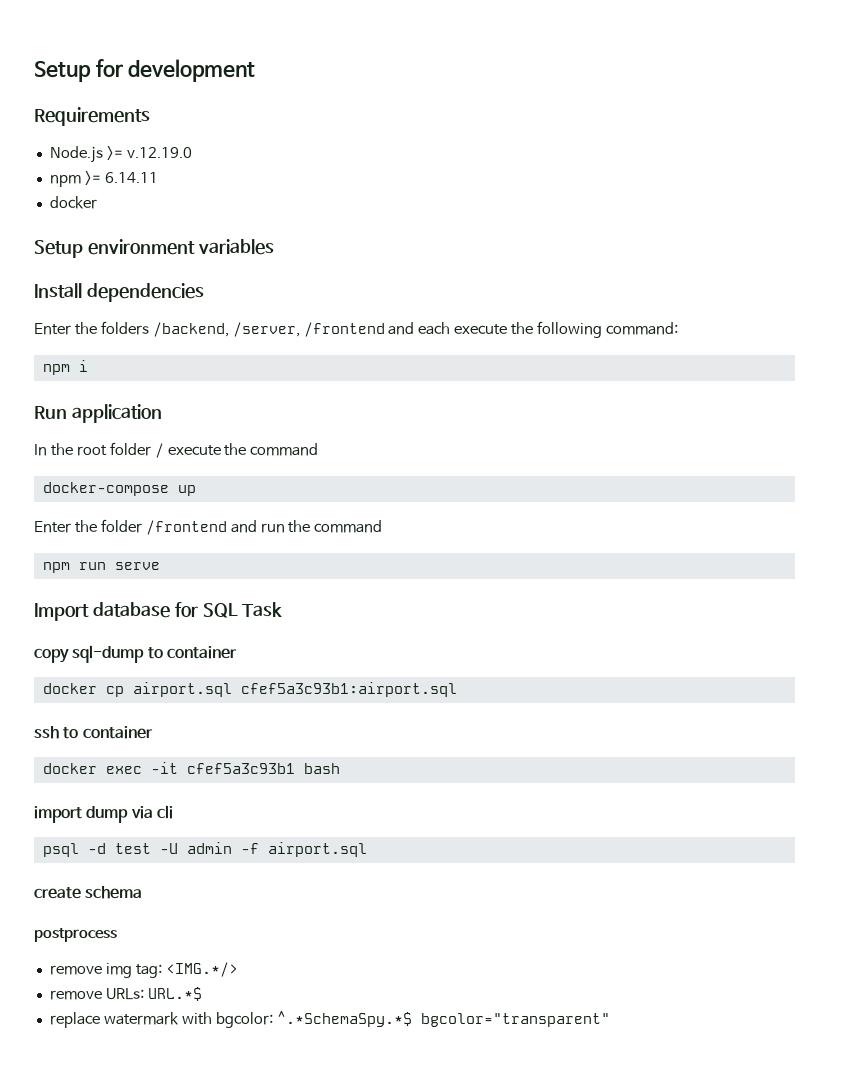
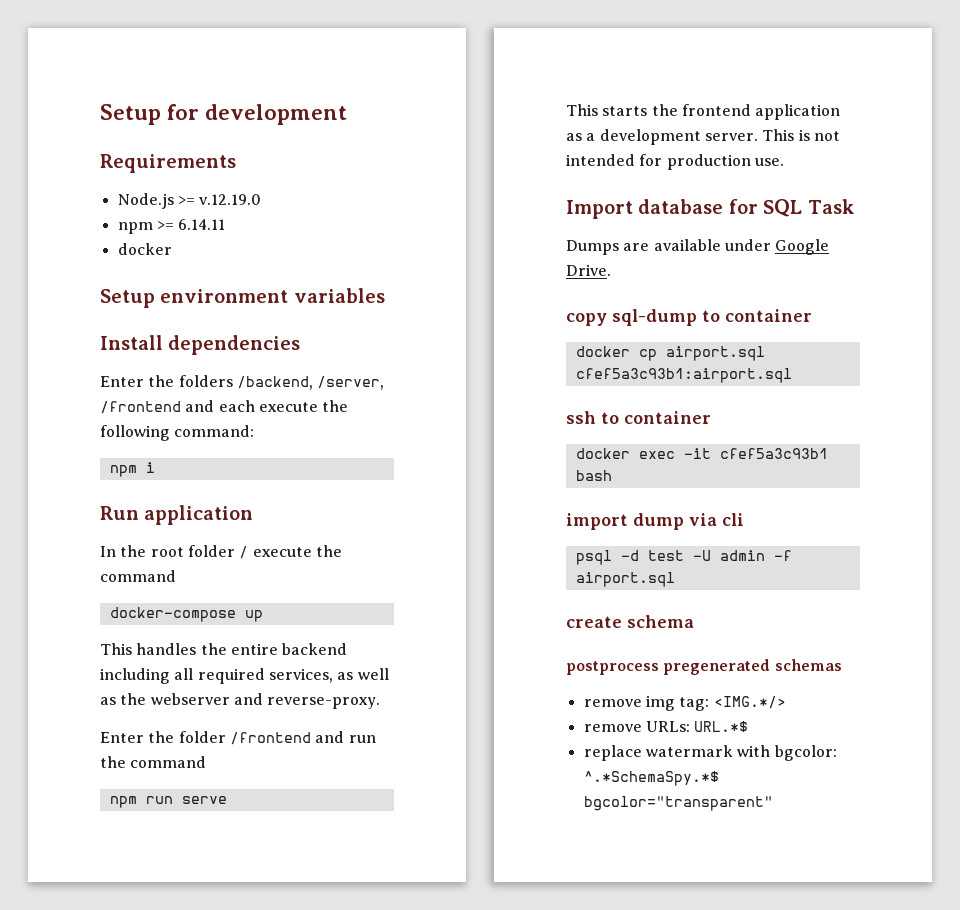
(196, 490) none -> [100,643,348,655] [100,668,389,684] [100,693,381,709] // This handles the entire backend including all required services, as well as the webserver and reverse-proxy.
(160, 566) none -> [566,104,841,120] [566,129,840,145] [566,154,784,170] // This starts the frontend application as a development server. This is not intended for production use.
(283, 609) none -> [566,239,830,255] [566,264,611,276] // Dumps are available under Google Drive.
(117, 935) none -> [663,659,842,675] pregenerated schemas

